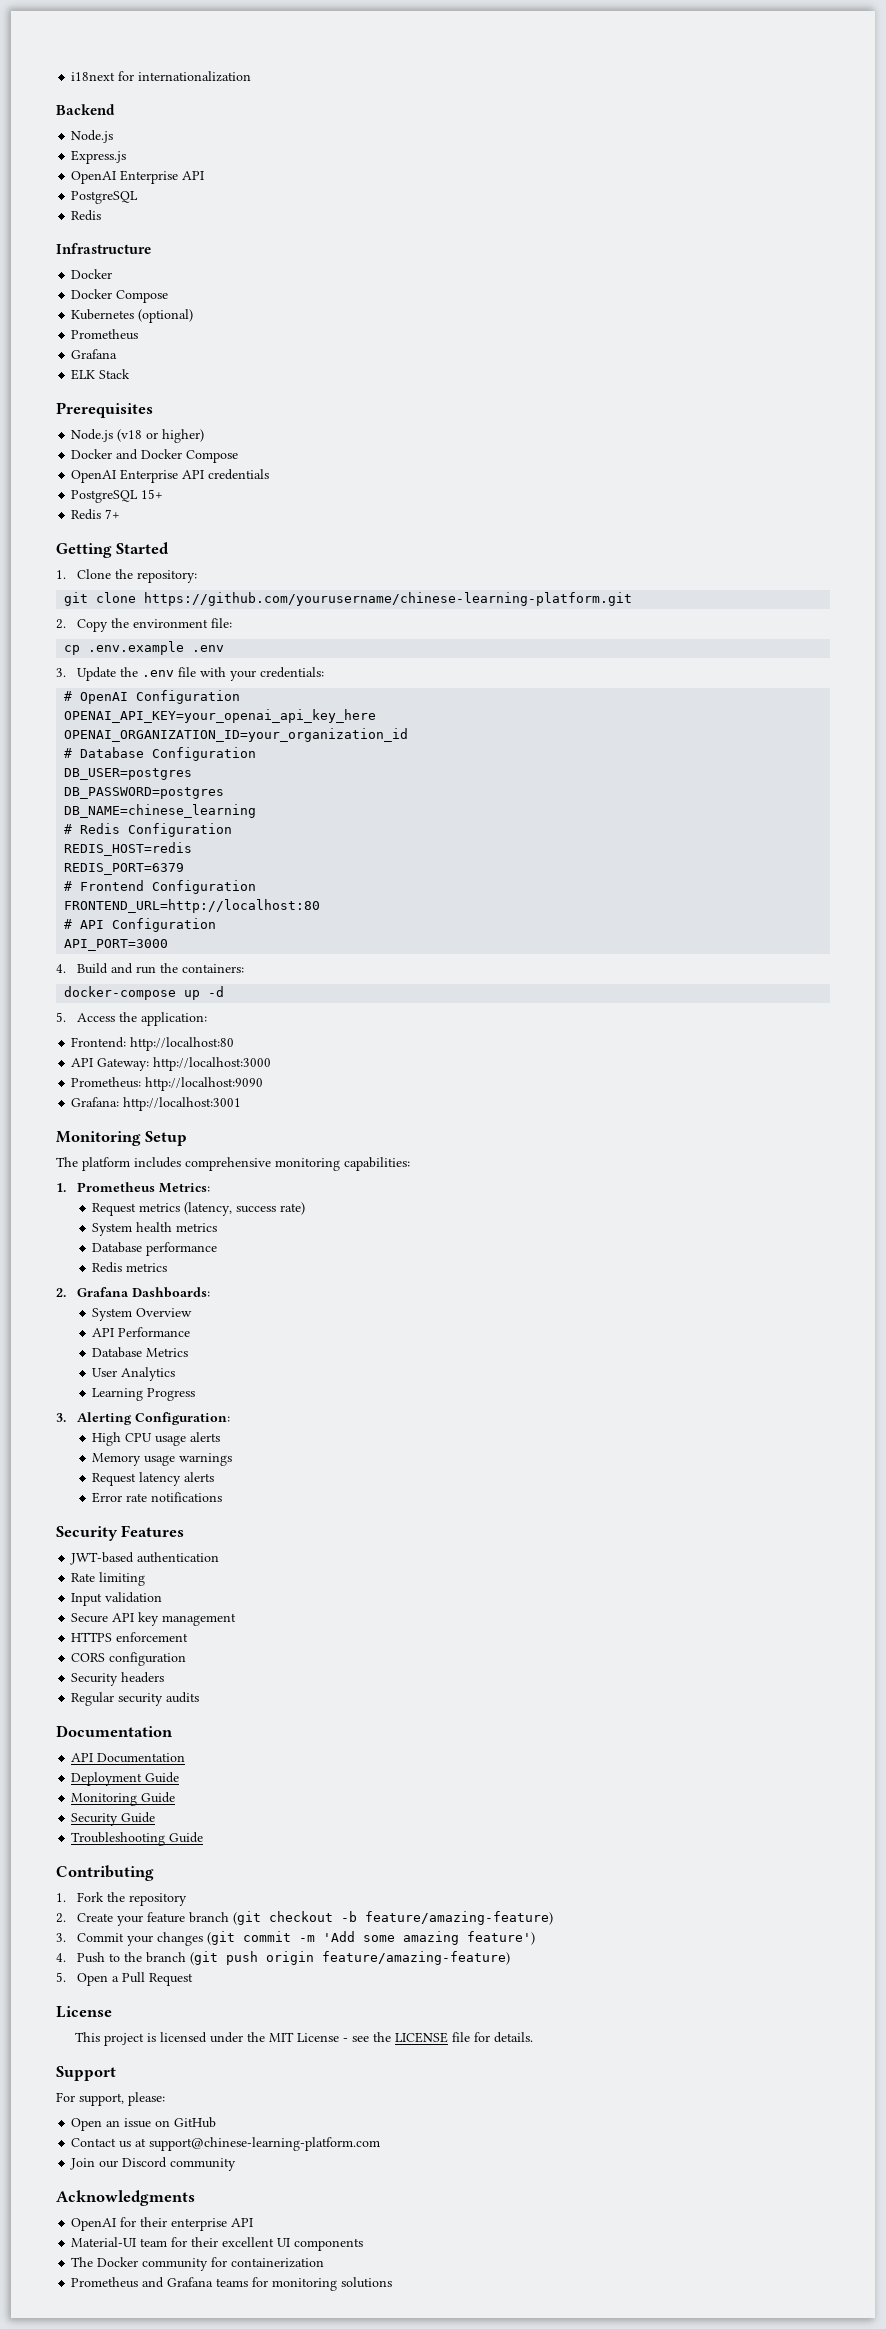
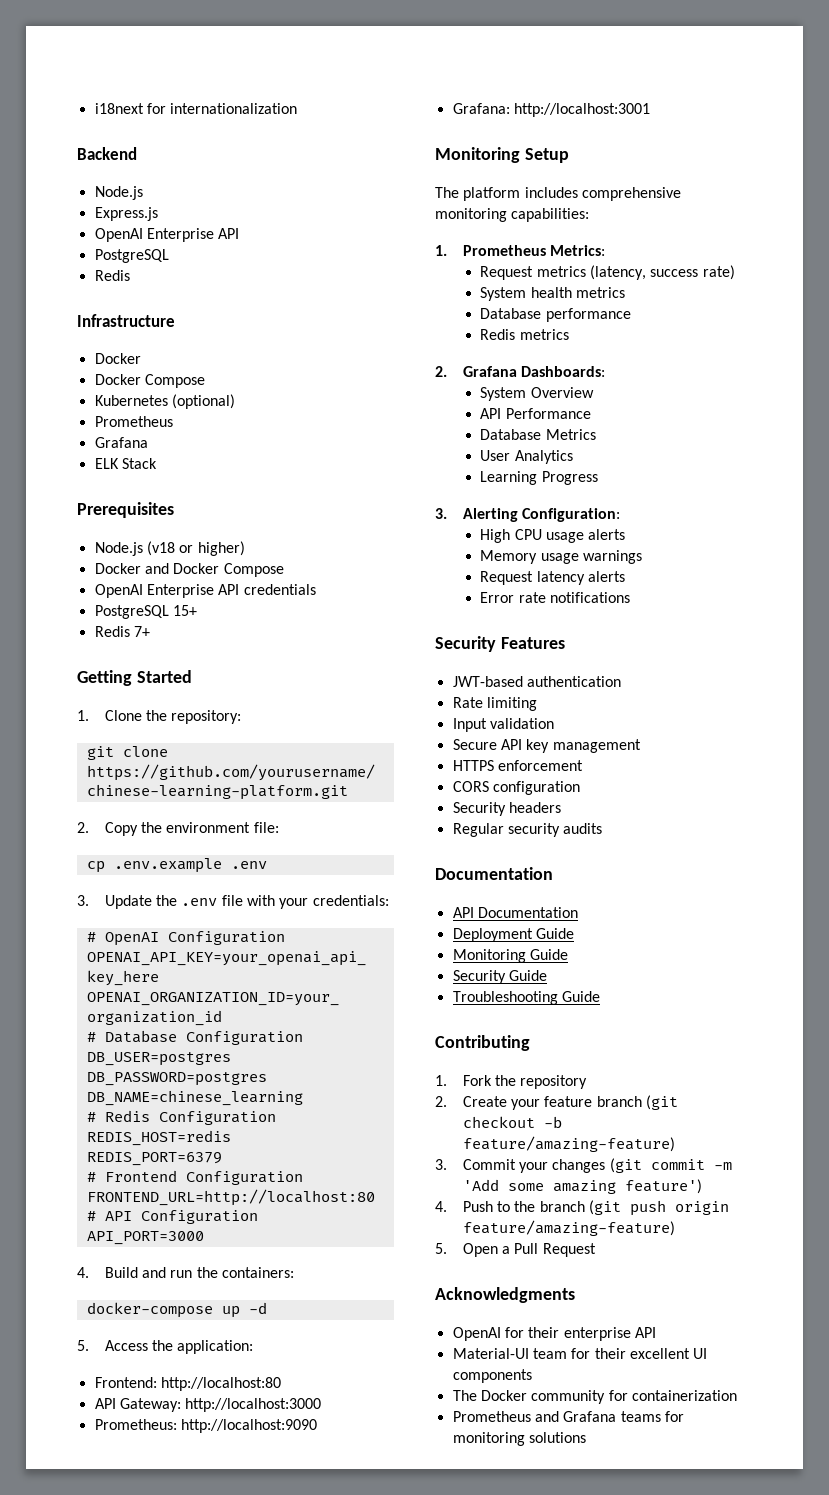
[56,2006,112,2018] [75,2032,534,2046] [56,2066,116,2081] [56,2092,165,2106] [71,2117,217,2131] [71,2137,381,2151] [70,2157,237,2171] // License // This project is licensed under the MIT License - see the LICENSE file for details. // Support // For support, please: // Open an issue on GitHub // Contact us at support@chinese-learning-platform.com // Join our Discord community -> (596, 1250) none

